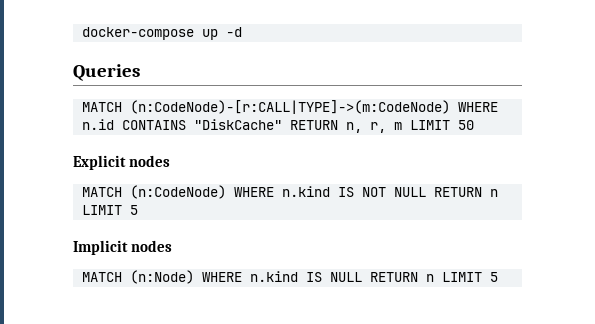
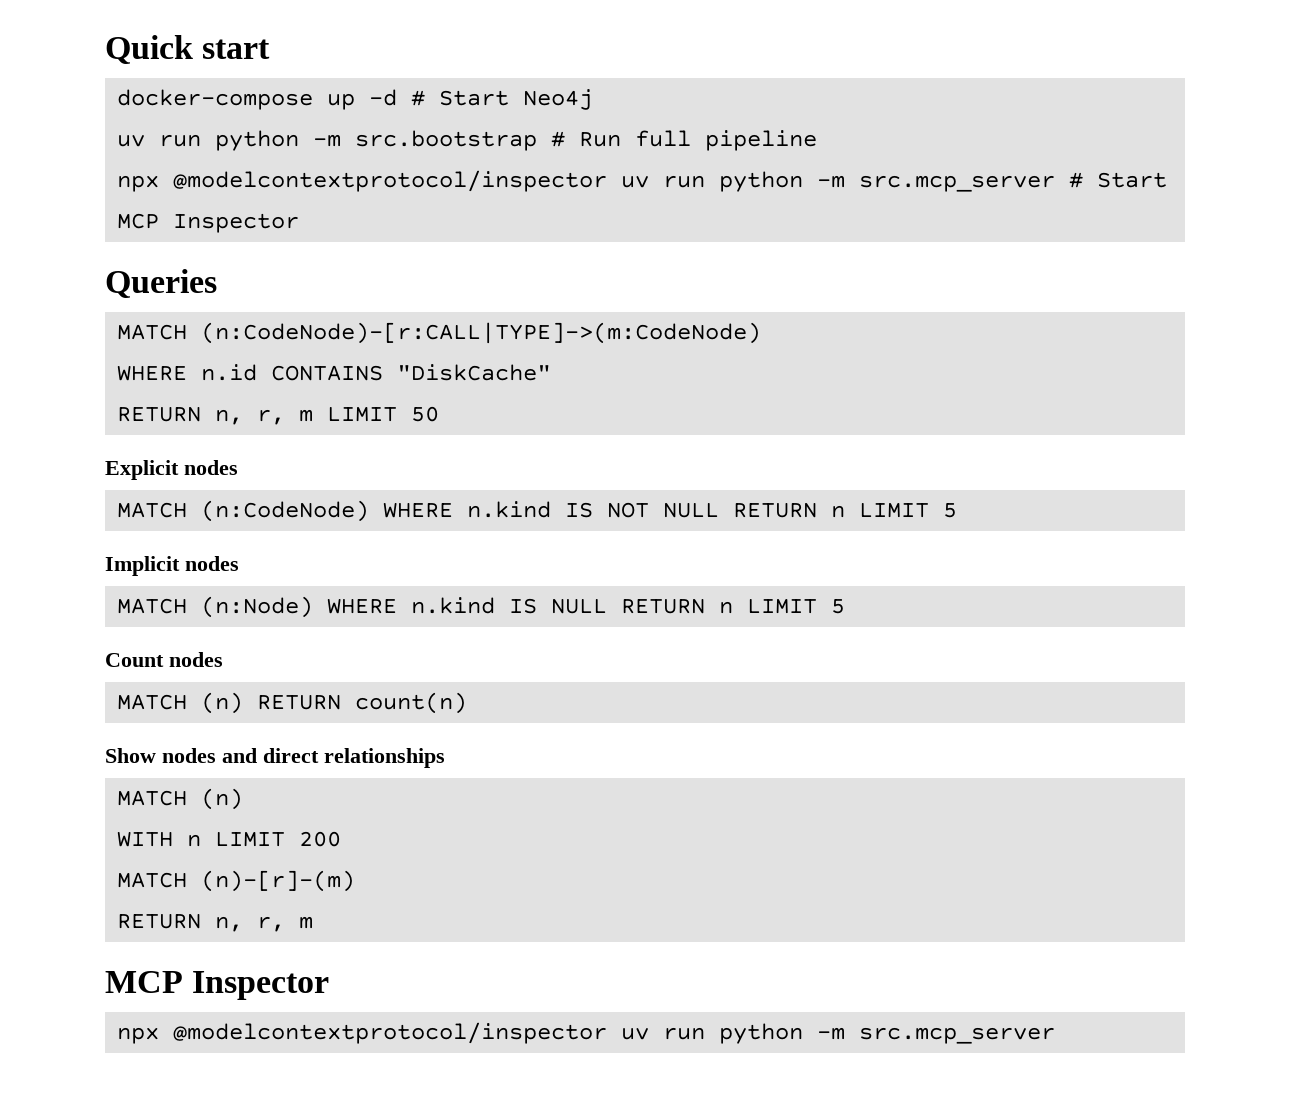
(81, 33) none -> [105,35,271,64] Quick start //
(242, 32) none -> [411,89,594,110] [117,130,818,151] [117,170,1168,192] [117,213,300,233] # Start Neo4j // uv run python -m src.bootstrap # Run full pipeline // npx @modelcontextprotocol/inspector uv run python -m src.mcp_server # Start MCP Inspector
(450, 107) none -> (762, 333) //
(282, 124) none -> (552, 372) //
(498, 277) none -> [105,652,223,667] [117,692,468,714] [105,748,445,768] [117,788,244,810] [117,831,342,847] [117,870,356,892] [117,913,314,932] [105,971,330,1000] [117,1022,1056,1044] // Count nodes // MATCH (n) RETURN count(n) // Show nodes and direct relationships // MATCH (n) // WITH n LIMIT 200 // MATCH (n)-[r]-(m) // RETURN n, r, m // MCP Inspector // npx @modelcontextprotocol/inspector uv run python -m src.mcp_server

